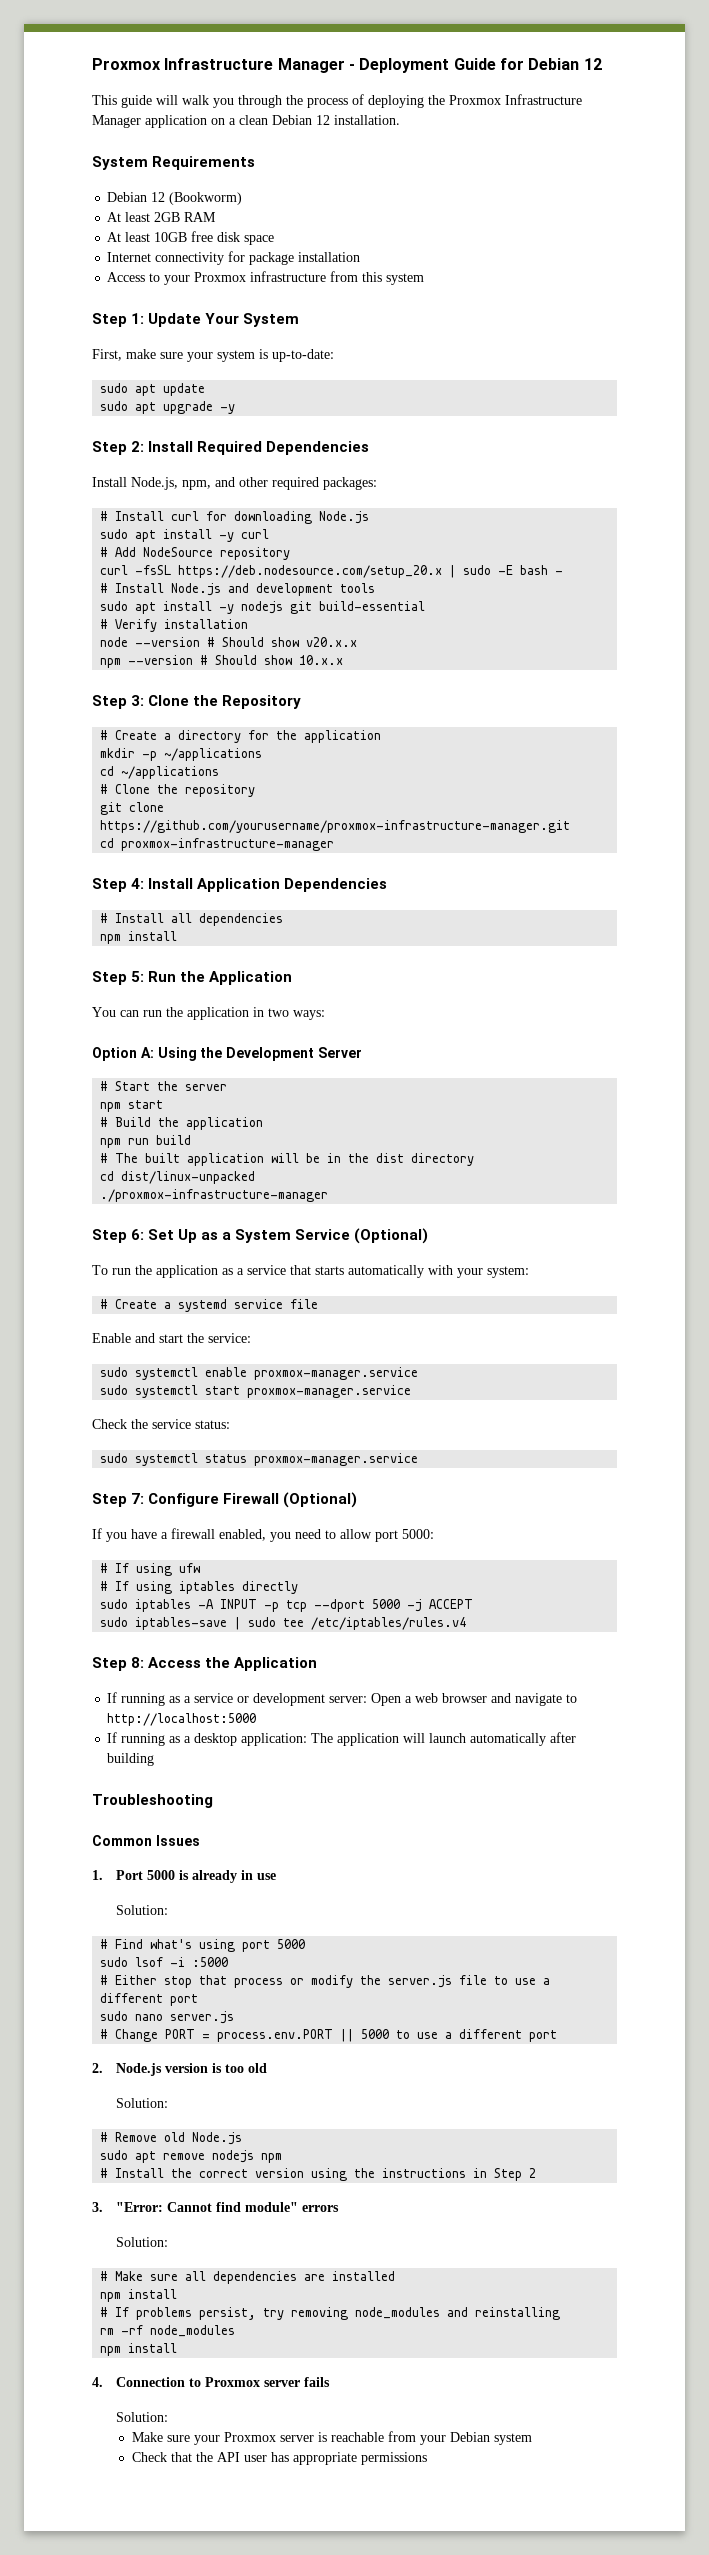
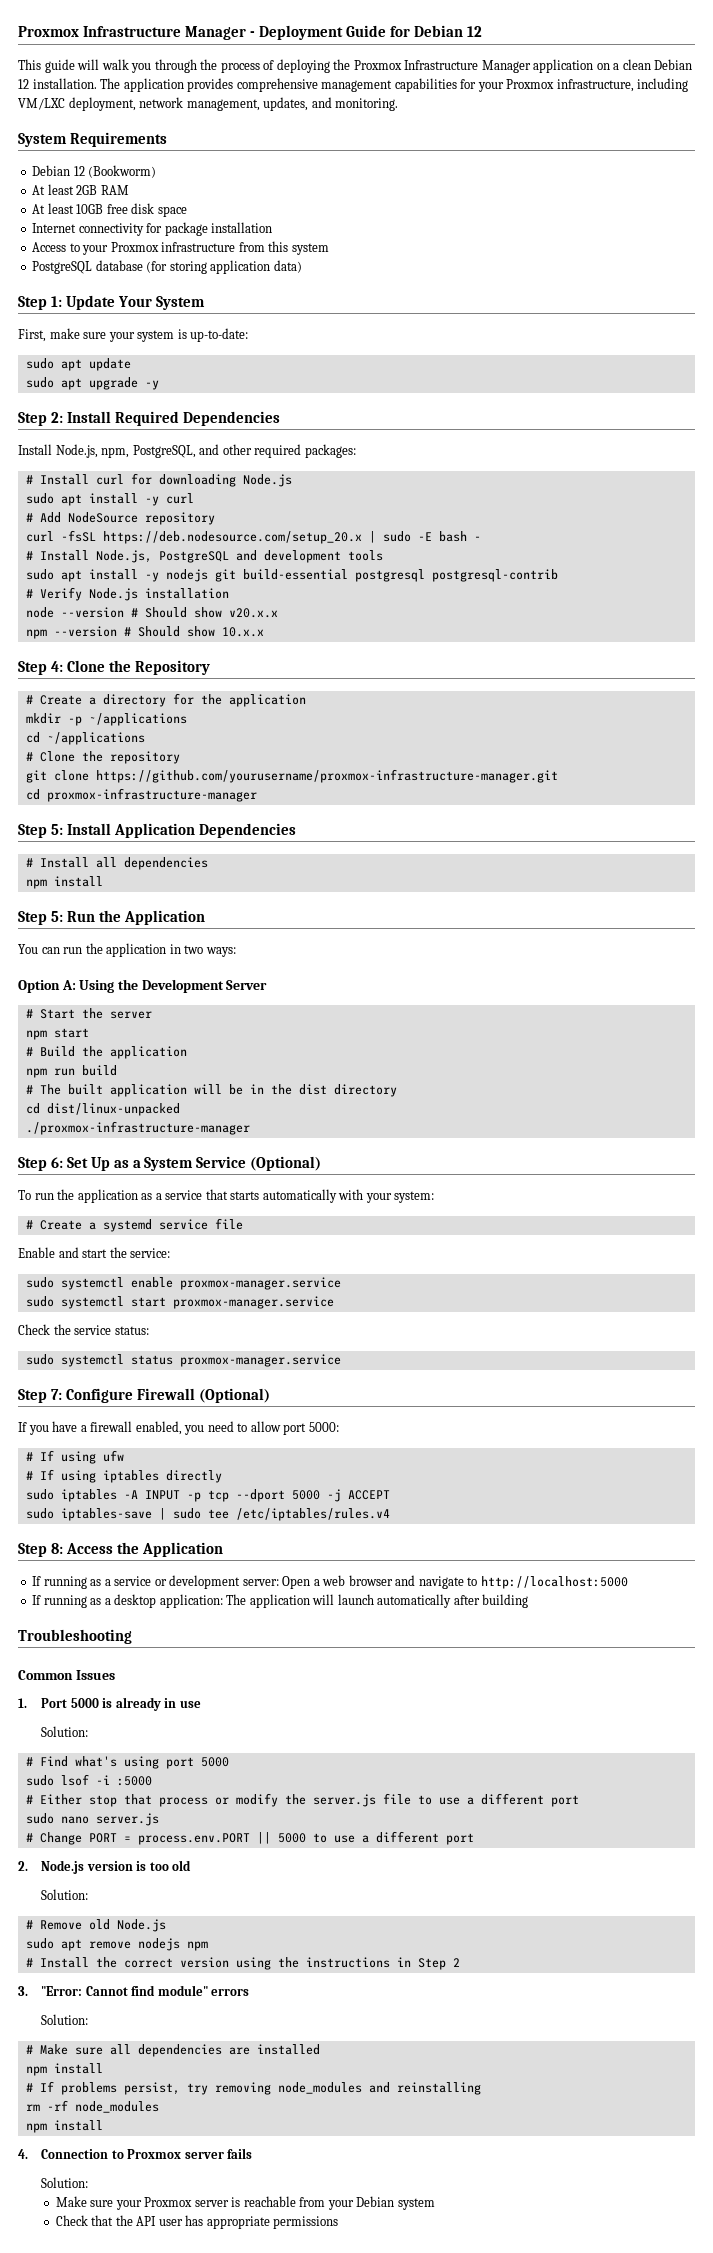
(400, 120) none -> [100,78,689,92] [18,97,399,111] The application provides comprehensive management capabilities for your Proxmox infrastructure, including VM/LXC deployment, network management, updates, and monitoring.
(425, 279) none -> [32,260,302,274] // PostgreSQL database (for storing application data)
(211, 485) none -> [132,445,196,458] PostgreSQL,
[171,583,222,596] Node.js -> [95,550,229,563] Node.js, PostgreSQL
(426, 606) none -> [354,569,558,582] postgresql postgresql-contrib
(158, 625) none -> [88,588,138,601] Node.js
[131,695,145,706] 3: -> [50,661,63,672] 4:
[131,878,145,889] 4: -> [50,824,63,835] 5:

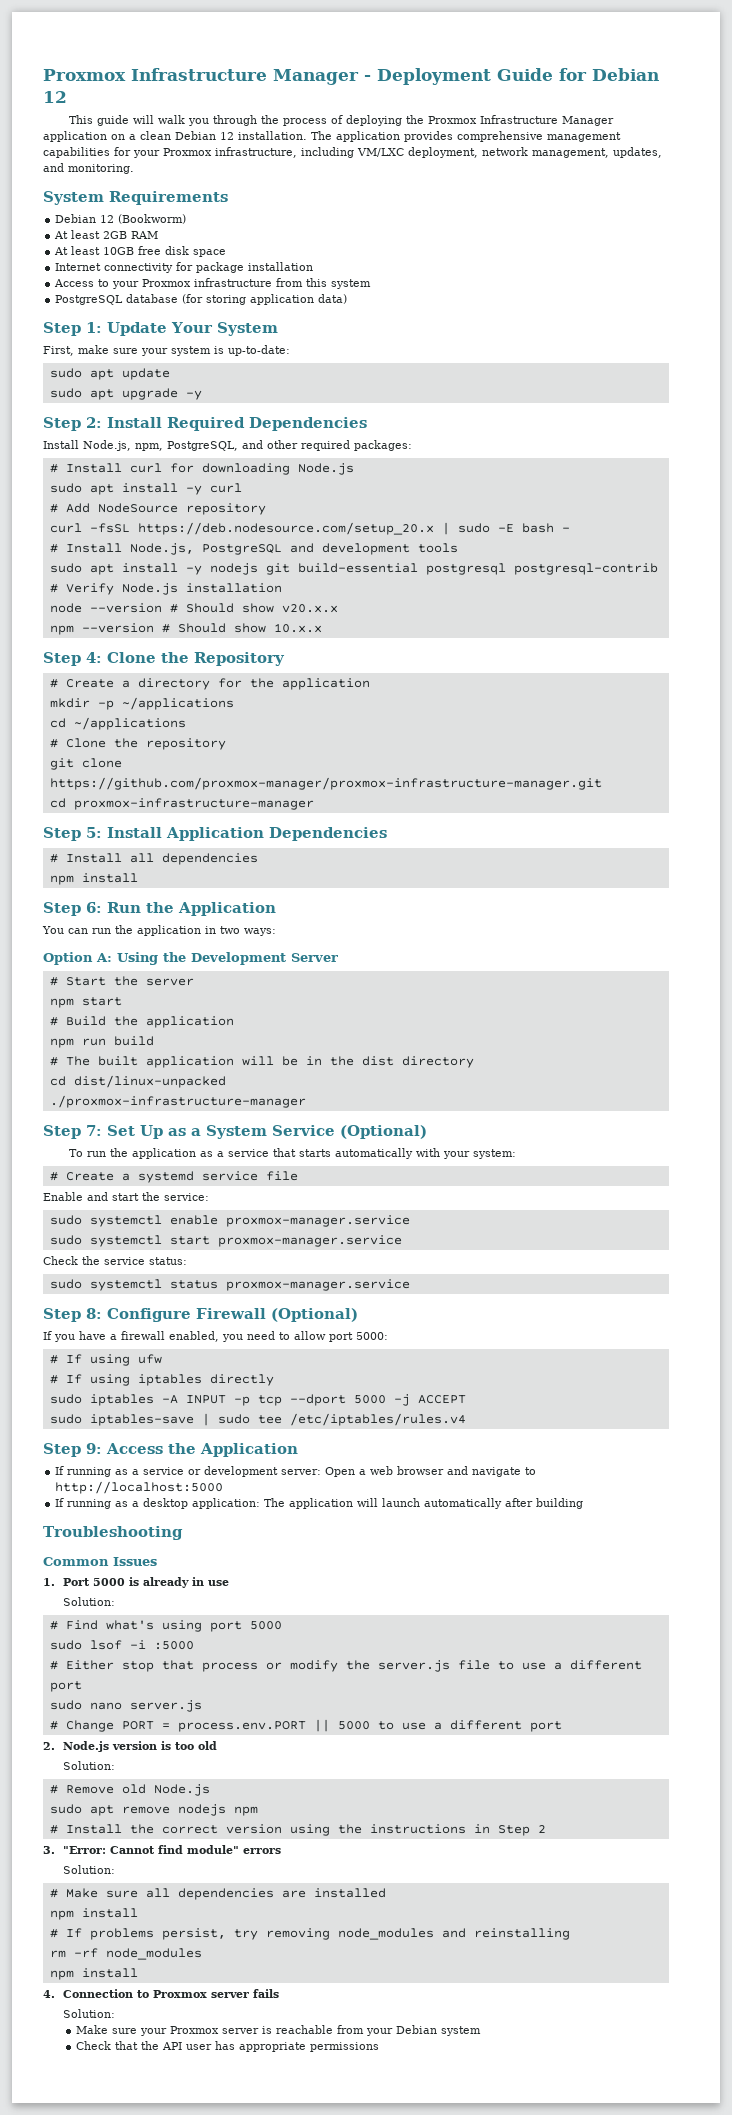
[95,769,558,783] https://github.com/yourusername/proxmox-infrastructure-manager.git -> [49,777,602,790] https://github.com/proxmox-manager/proxmox-infrastructure-manager.git
[50,911,63,922] 5: -> [86,902,102,913] 6:
[50,1157,63,1168] 6: -> [86,1125,102,1136] 7:
[50,1389,62,1400] 7: -> [86,1308,102,1319] 8:
[50,1543,63,1554] 8: -> [86,1443,102,1454] 9:

